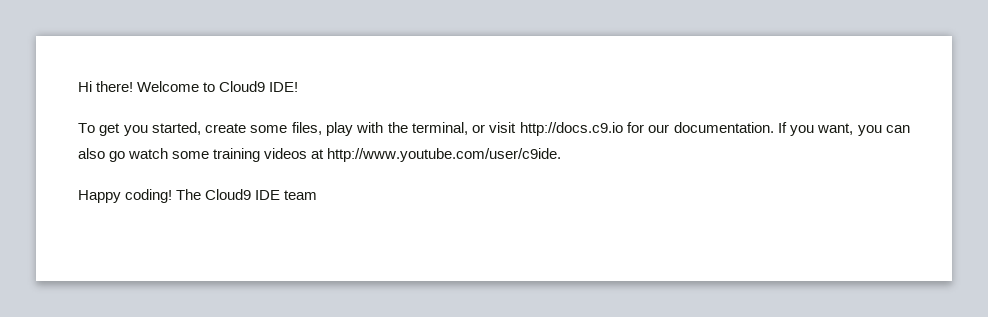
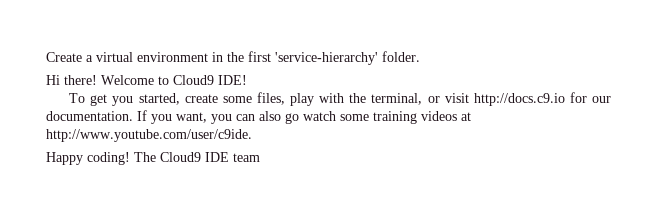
(78, 86) none -> [46,51,420,65] Create a virtual environment in the first 'service-hierarchy' folder. //

